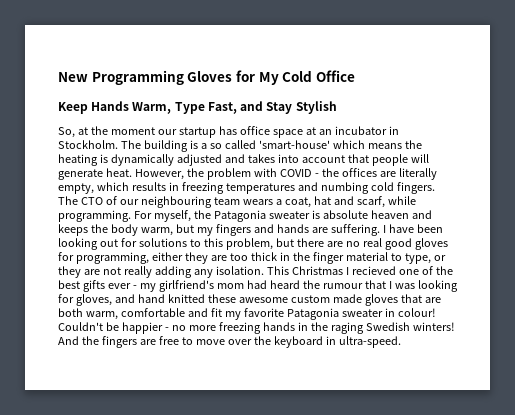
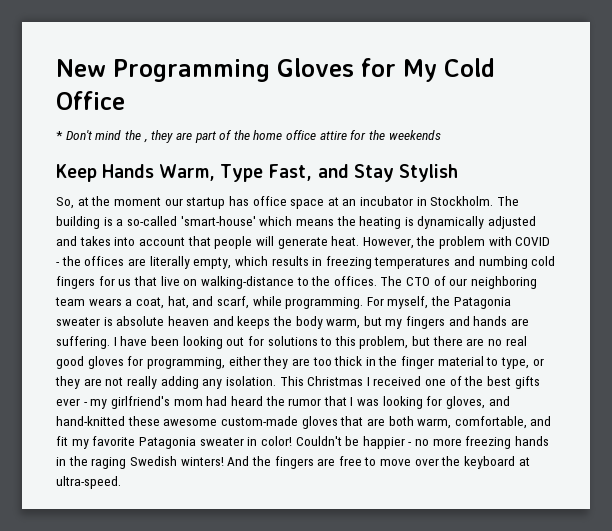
(355, 76) none -> [56,130,441,143] // * Don't mind the , they are part of the home office attire for the weekends
[209,140,256,149] so called -> [126,216,177,226] so-called
[396,182,435,194] fingers. -> [56,276,377,289] fingers for us that live on walking-distance to the offices.
[140,196,212,208] neighbouring -> [471,276,538,289] neighboring
[313,196,331,205] hat -> [167,296,189,309] hat,
[351,266,396,275] recieved -> [373,376,422,386] received
[322,283,363,289] rumour -> [288,398,322,406] rumor
[137,294,362,303] hand knitted these awesome custom made -> [56,416,298,426] hand-knitted these awesome custom-made
[120,308,185,317] comfortable -> [454,416,527,429] comfortable,
[397,308,436,317] colour! -> [260,436,292,446] color!
[325,336,336,345] in -> [518,457,530,466] at

